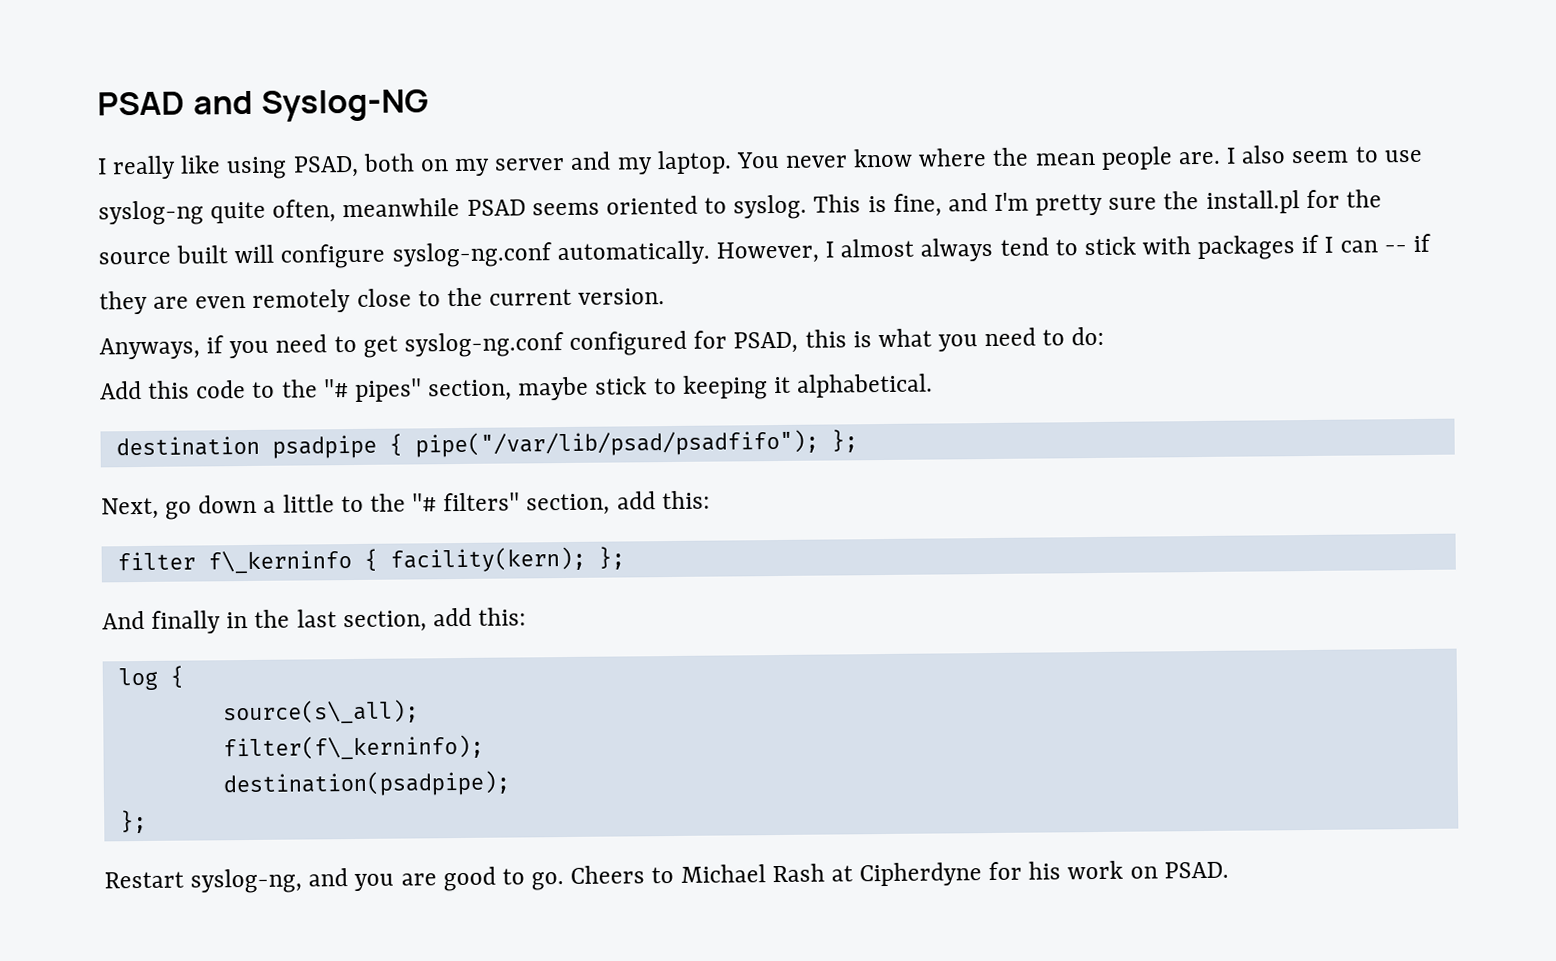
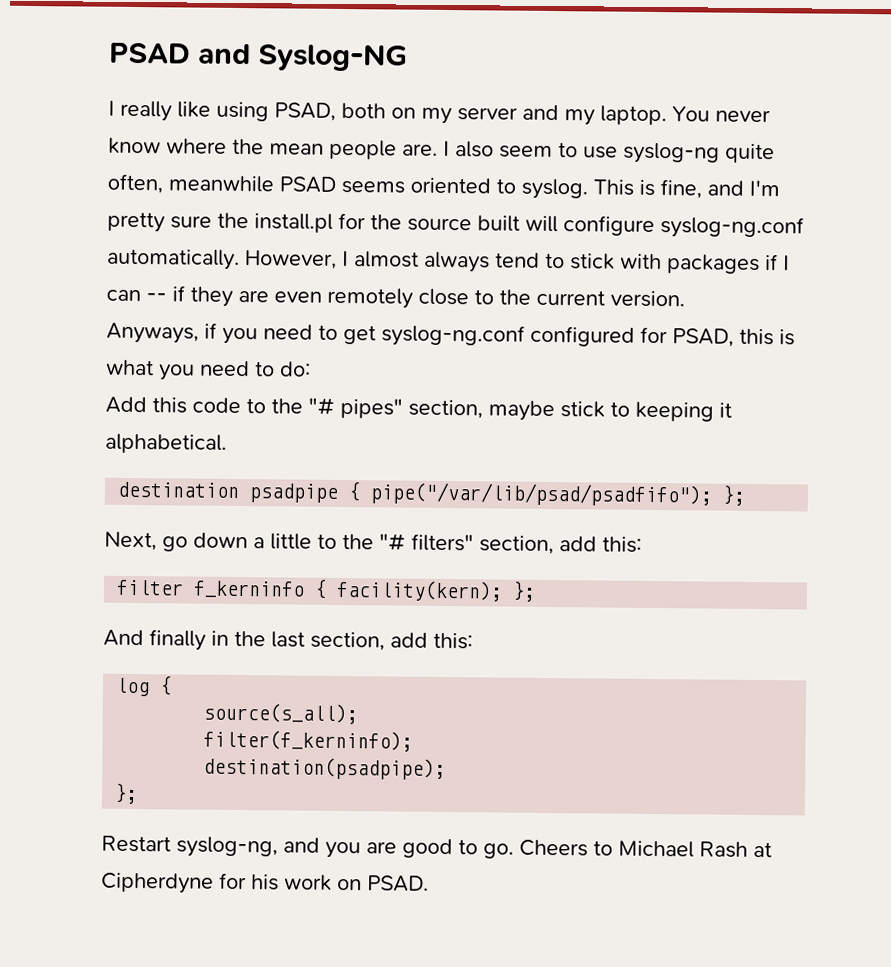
[207,550,352,574] f\_kerninfo -> [193,580,306,599] f_kerninfo
[222,699,419,725] [222,734,484,761] source(s\_all); // filter(f\_kerninfo); -> [203,702,359,725] [203,729,414,752] source(s_all); // filter(f_kerninfo);

